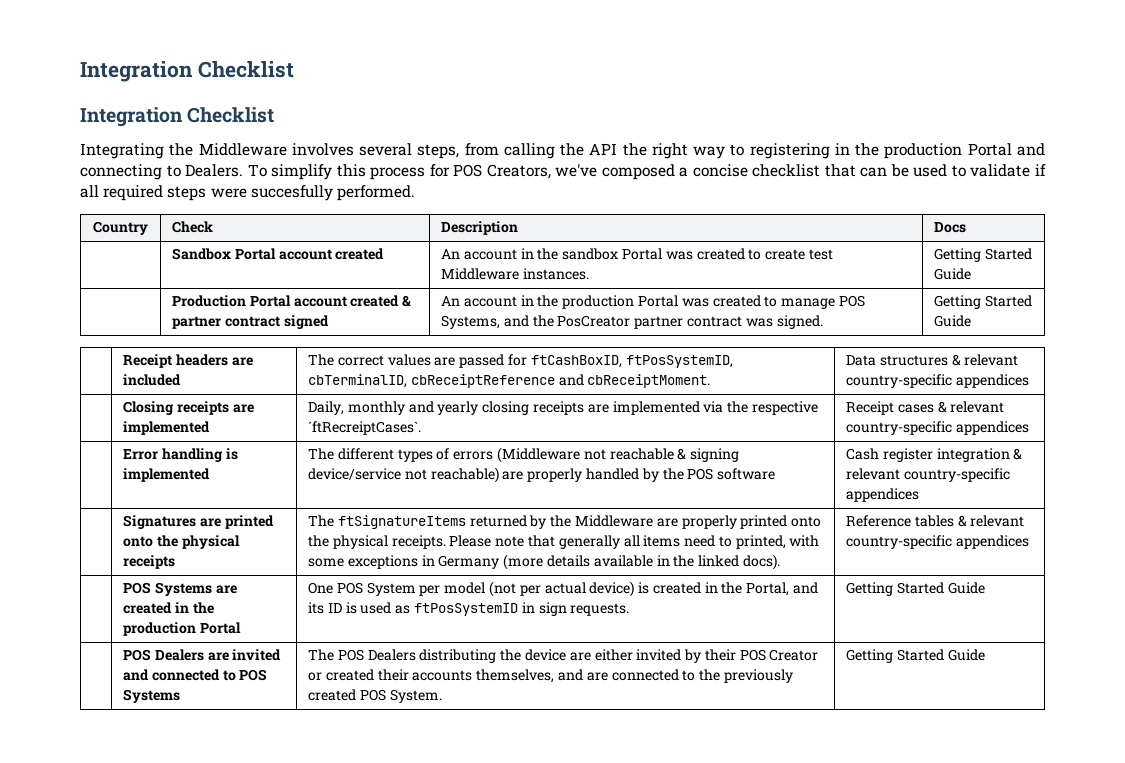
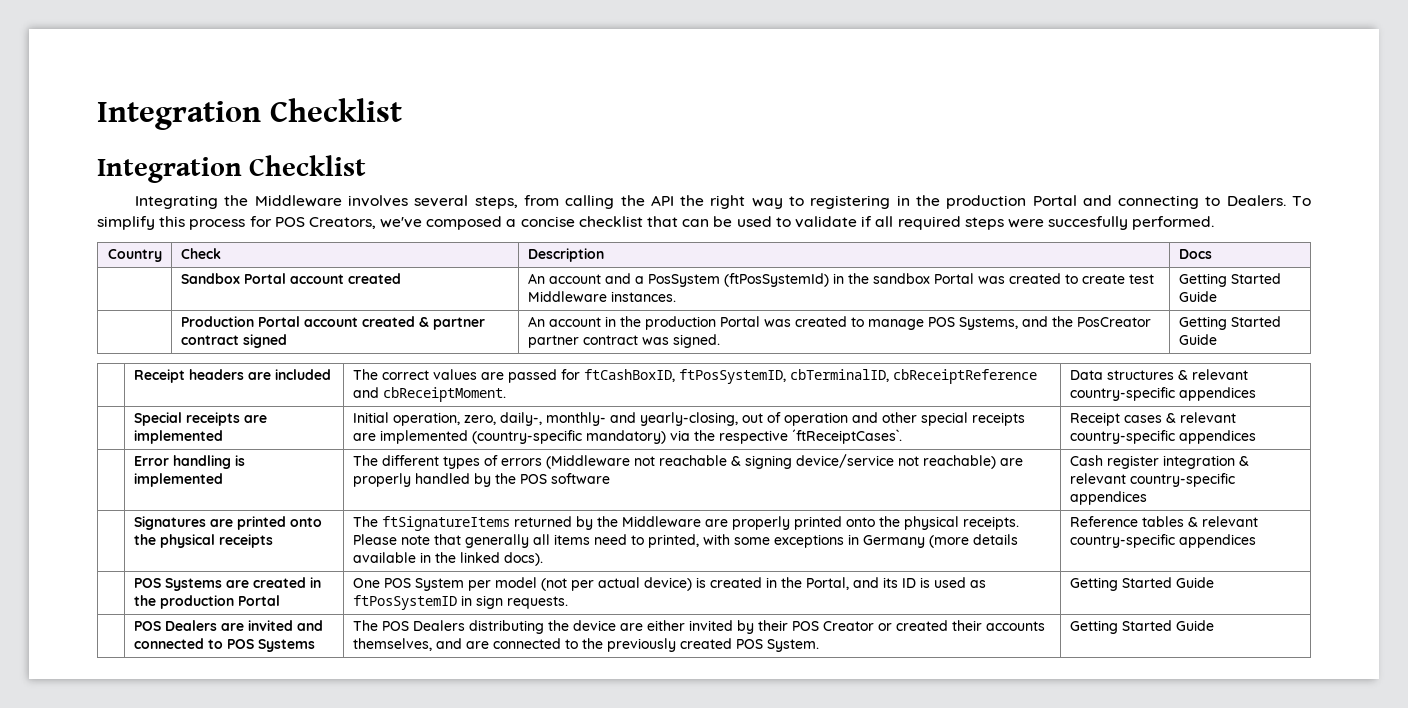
(517, 254) none -> [604,273,829,287] and a PosSystem (ftPosSystemId)
[123,401,175,415] Closing -> [133,412,182,426] Special
[308,401,700,415] Daily, monthly and yearly closing receipts are implemented -> [352,412,1025,426] [352,430,666,444] Initial operation, zero, daily-, monthly- and yearly-closing, out of operation and other special receipts are implemented (country-specific mandatory)
[308,421,422,435] ´ftRecreiptCases`. -> [791,429,902,444] ´ftReceiptCases`.

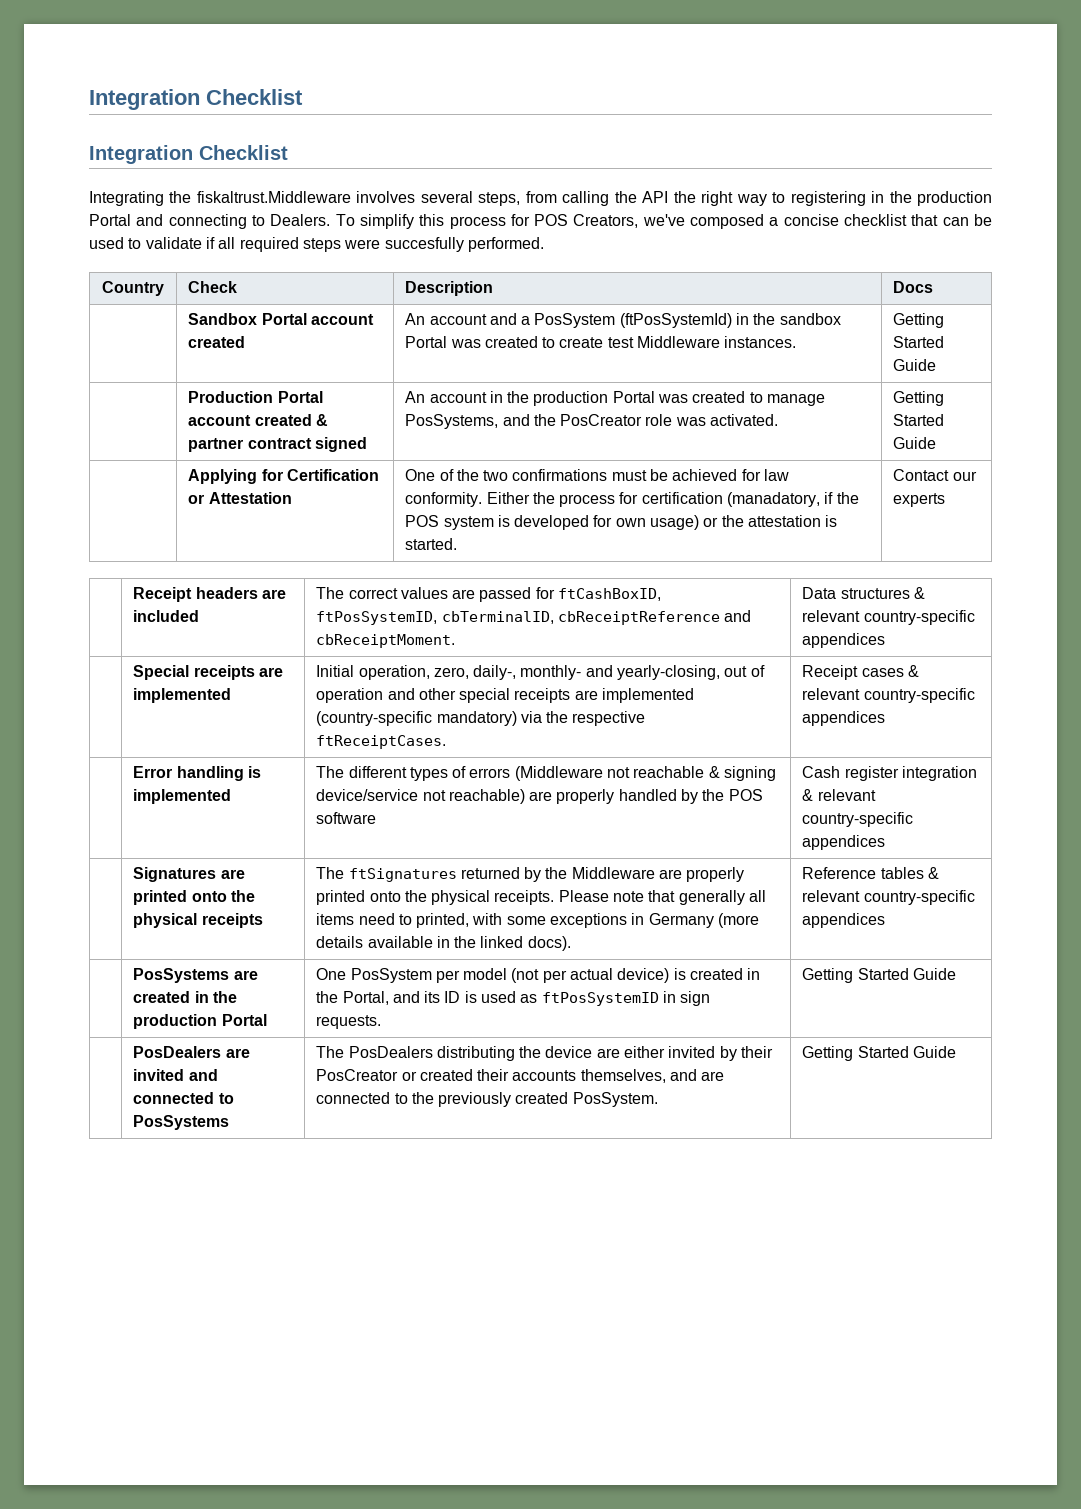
[254,195,342,207] Middleware -> [196,191,351,203] fiskaltrust.Middleware
[927,317,1018,330] POS Systems, -> [405,414,499,429] PosSystems,
[527,334,720,348] [1178,316,1281,330] [1178,334,1217,345] partner contract was signed. | Getting Started Guide -> [645,414,779,426] [893,391,945,406] [893,414,945,426] [893,437,937,449] [188,469,379,484] [188,492,292,504] [405,469,790,481] [405,492,859,507] [405,515,838,530] [405,538,458,550] [893,469,977,481] [893,493,946,507] role was activated. | Getting Started Guide // | Applying for Certification or Attestation | One of the two confirmations must be achieved for law conformity. Either the process for certification (manadatory, if the POS system is developed for own usage) or the attestation is started. | Contact our experts
[791,429,902,444] ´ftReceiptCases`. -> [316,735,447,749] ftReceiptCases.
[381,516,510,531] ftSignatureItems -> [348,868,457,882] ftSignatures
[133,578,222,591] POS Systems -> [133,968,230,983] PosSystems
[383,578,464,591] POS System -> [350,968,432,983] PosSystem
[133,620,217,631] POS Dealers -> [133,1046,222,1058] PosDealers
[226,639,315,652] [352,620,465,631] POS Systems | The POS Dealers -> [133,1115,230,1130] [316,1046,433,1058] PosSystems | The PosDealers
[791,621,874,631] POS Creator -> [316,1069,399,1081] PosCreator
[735,639,819,652] POS System. -> [572,1092,658,1107] PosSystem.

